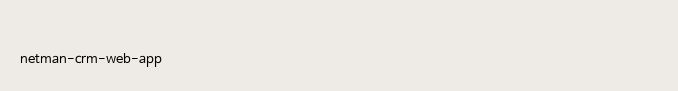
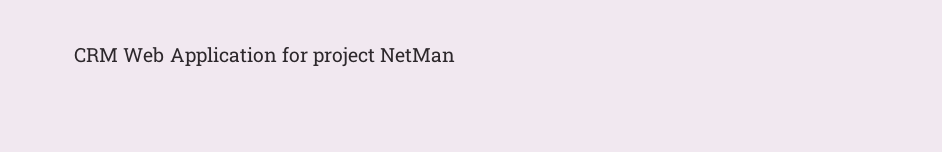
[20,53,162,67] netman-crm-web-app -> [74,46,456,67] CRM Web Application for project NetMan

